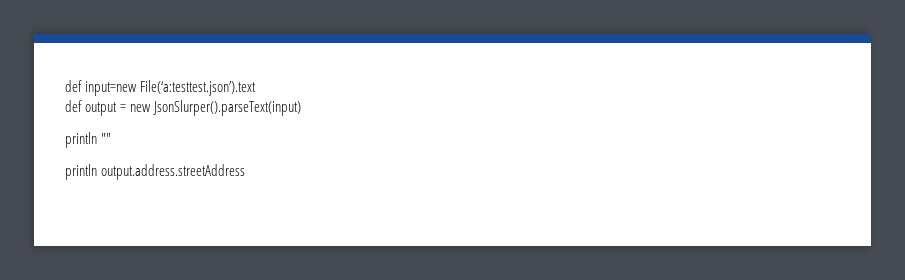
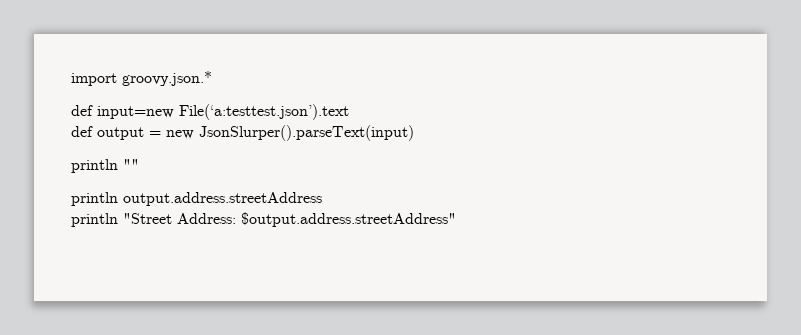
(65, 86) none -> [71,71,212,86] import groovy.json.* //
(246, 172) none -> [71,212,456,227] // println "Street Address: $output.address.streetAddress"

